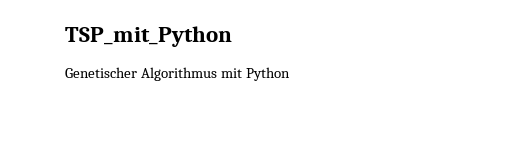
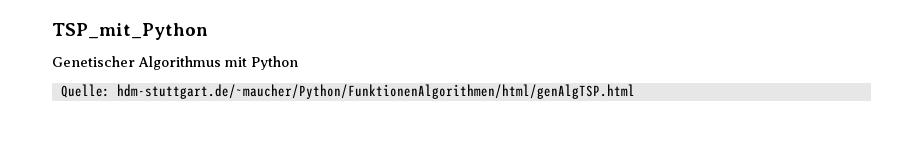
(290, 74) none -> [60,84,635,99] // Quelle: hdm-stuttgart.de/~maucher/Python/FunktionenAlgorithmen/html/genAlgTSP.html

